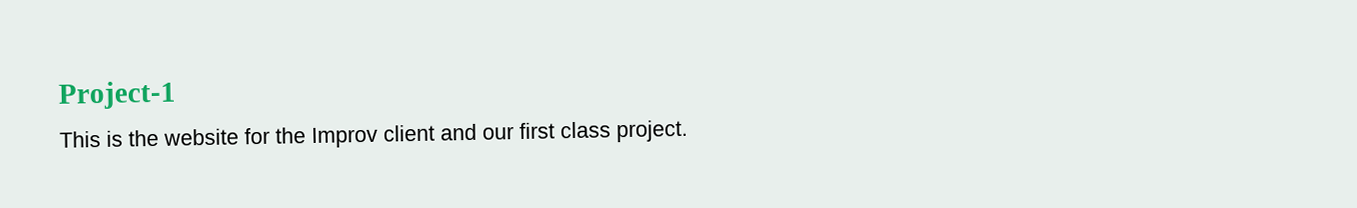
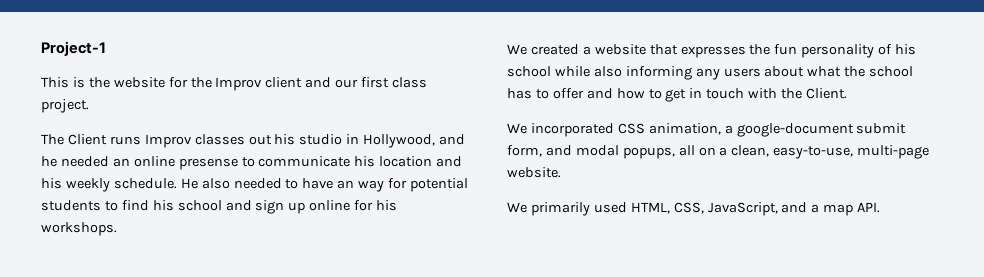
(688, 131) none -> [41,134,466,148] [41,156,463,170] [41,178,469,192] [41,200,398,214] [41,222,117,236] [507,44,917,58] [507,66,914,80] [507,88,848,102] [507,123,907,137] [507,145,930,159] [507,167,561,178] [507,202,881,216] // The Client runs Improv classes out his studio in Hollywood, and he needed an online presense to communicate his location and his weekly schedule. He also needed to have an way for potential students to find his school and sign up online for his workshops. // We created a website that expresses the fun personality of his school while also informing any users about what the school has to offer and how to get in touch with the Client. // We incorporated CSS animation, a google-document submit form, and modal popups, all on a clean, easy-to-use, multi-page website. // We primarily used HTML, CSS, JavaScript, and a map API.

